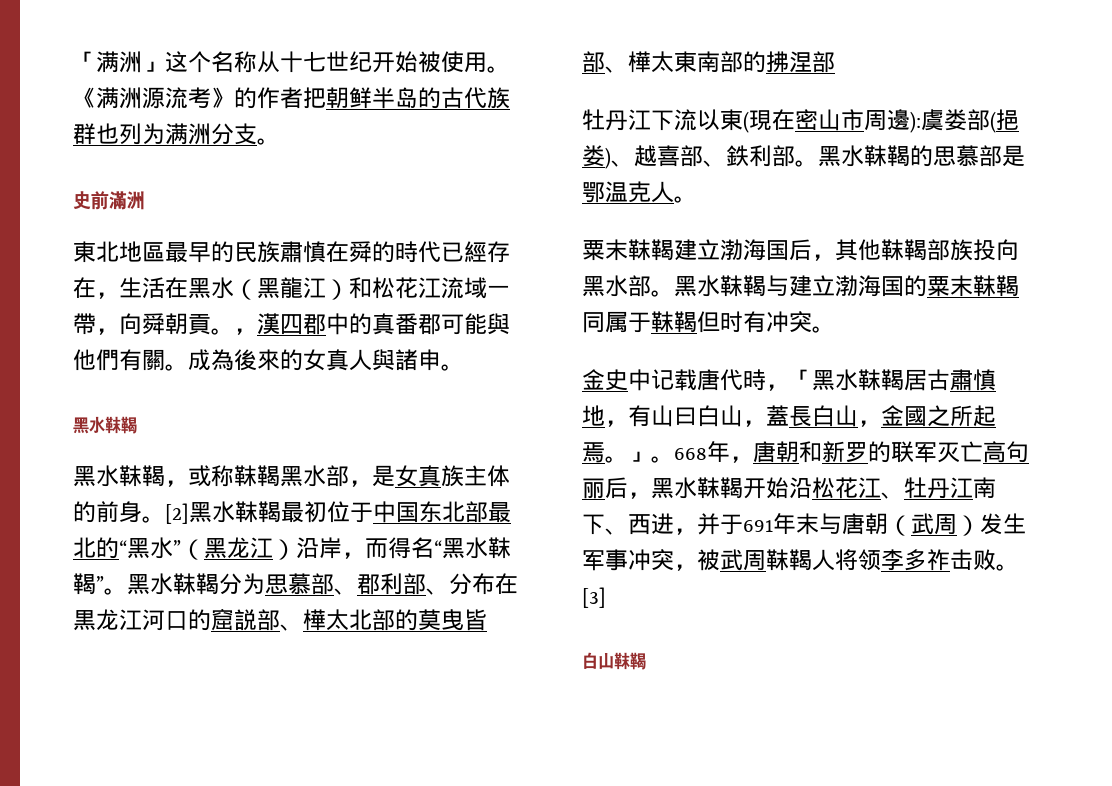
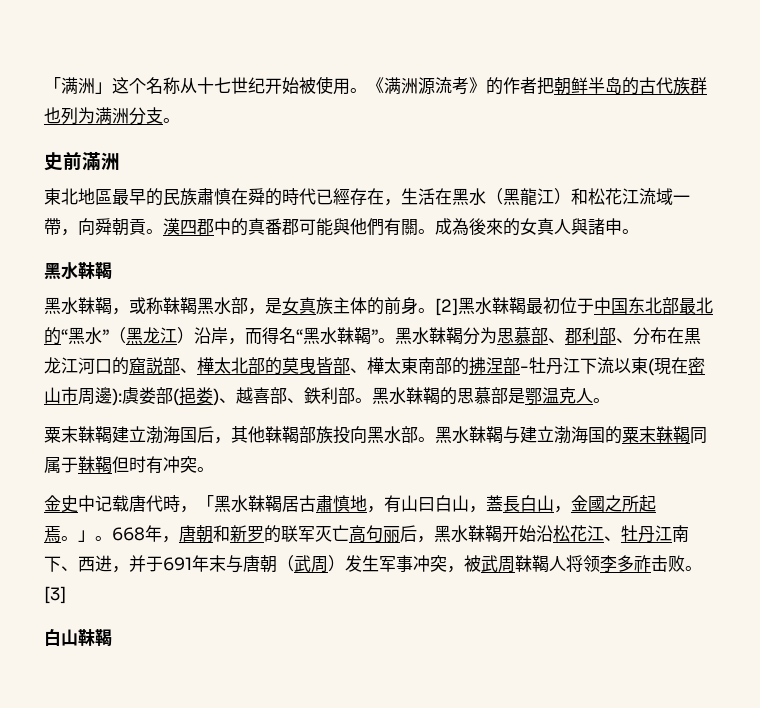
[234,328,257,335] ， -> (163, 231) none
(835, 62) // -> [520,366,529,372] -

